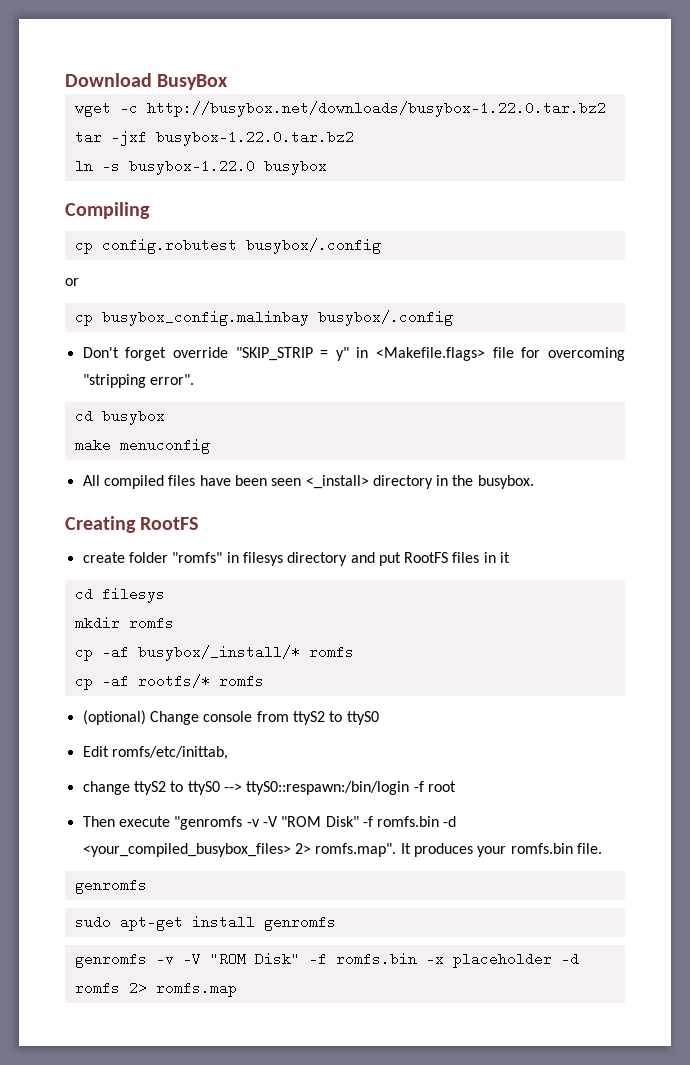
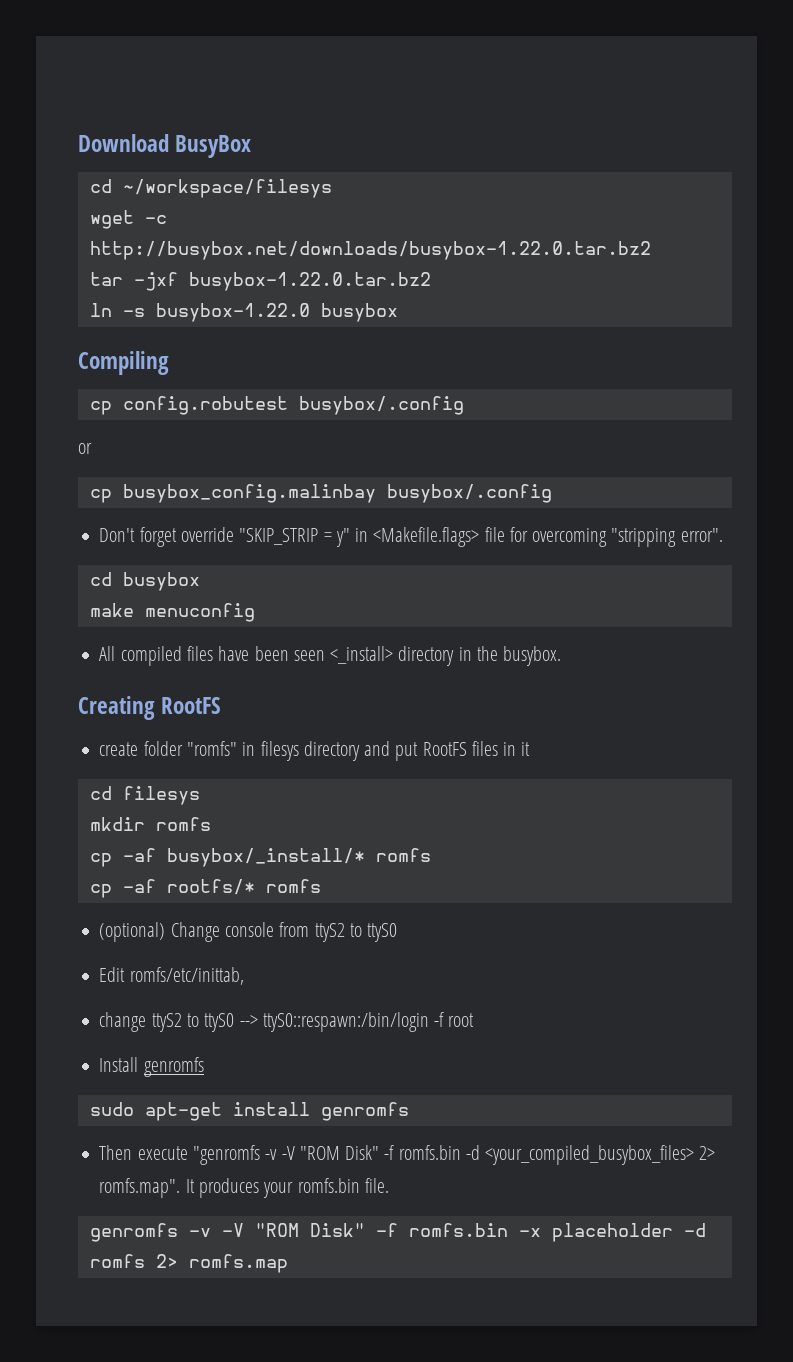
(229, 82) none -> [89,179,332,198] // cd ~/workspace/filesys
(456, 786) none -> [99,1057,204,1077] [89,1102,409,1121] // Install genromfs // sudo apt-get install genromfs
[74,915,336,931] [74,952,147,968] // sudo apt-get install genromfs // genromfs -> (178, 1232) none

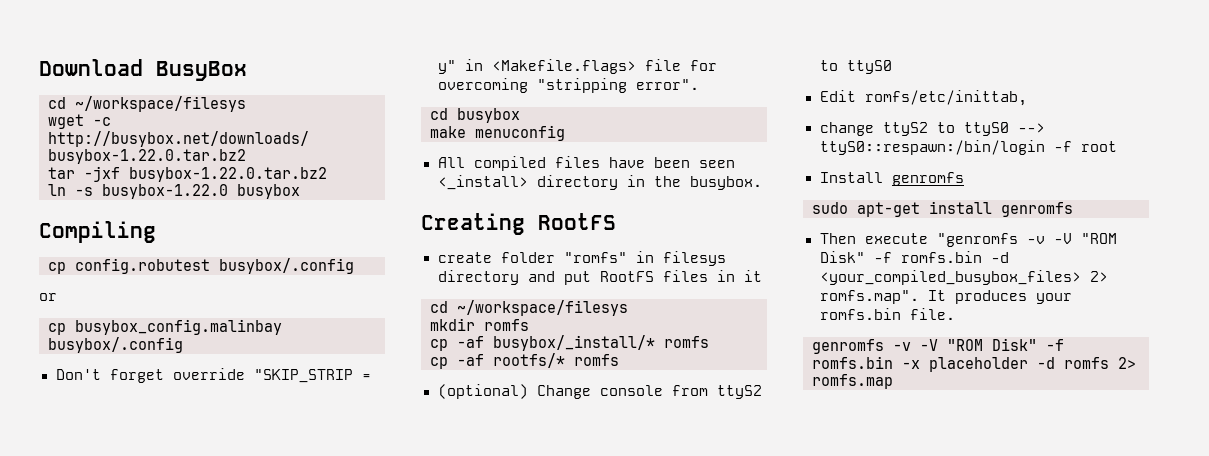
[122,786,200,805] filesys -> [457,300,628,316] ~/workspace/filesys

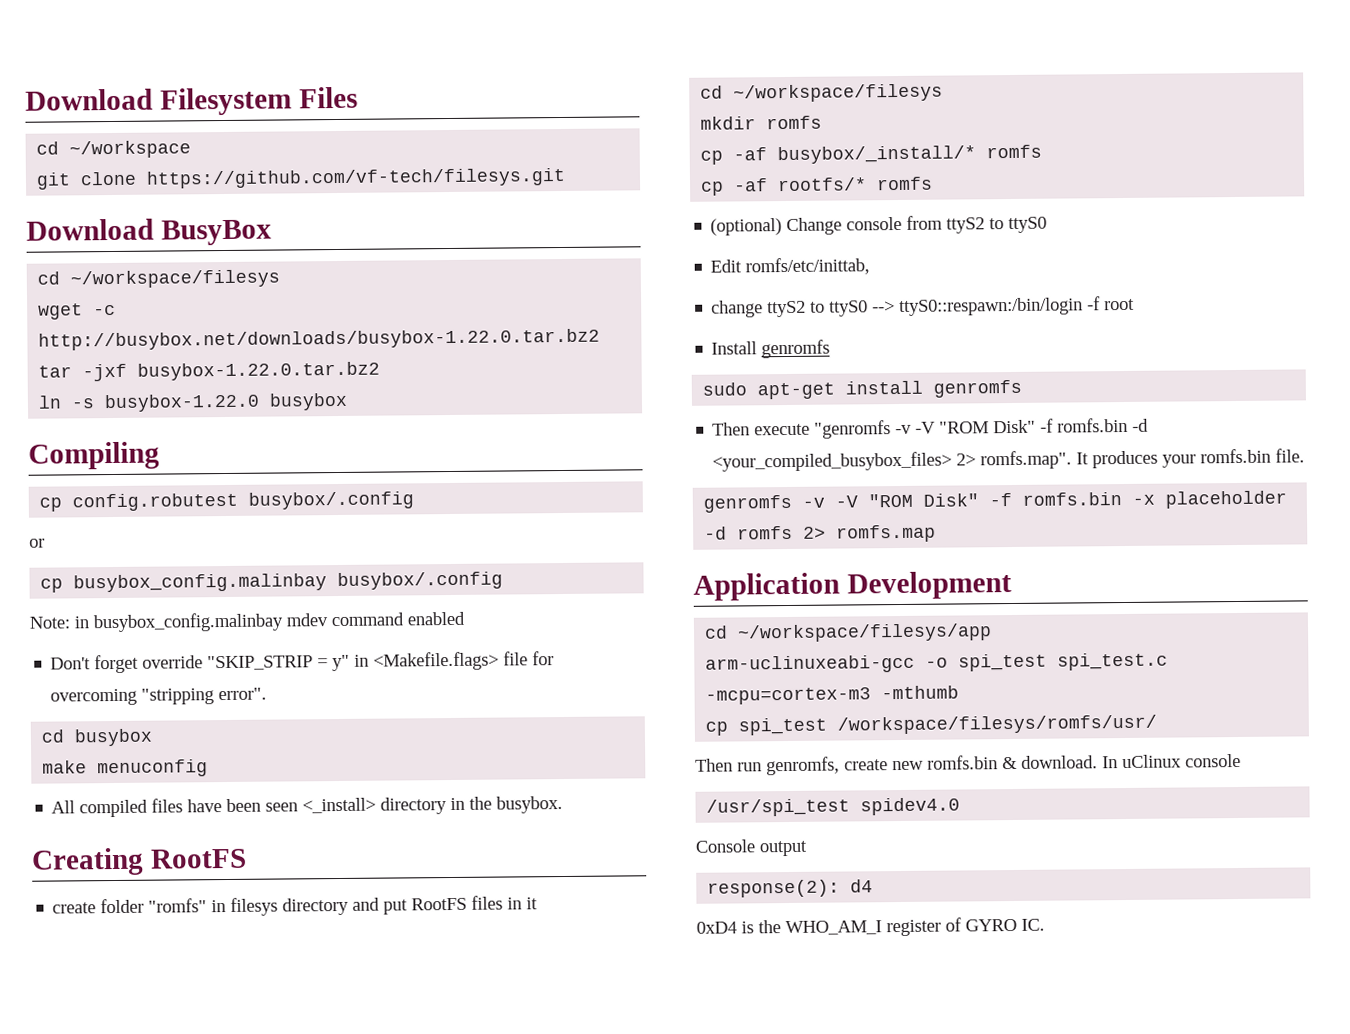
[39,59,143,76] Download -> [25,86,358,116] [36,140,192,159] [36,167,567,190] [26,218,154,241] Download Filesystem Files // cd ~/workspace // git clone https://github.com/vf-tech/filesys.git // Download
(183, 345) none -> [29,611,465,633] // Note: in busybox_config.malinbay mdev command enabled
(893, 381) none -> [693,571,1012,601] [704,623,993,643] [705,652,1169,674] [705,685,960,705] [705,714,1158,736] [695,753,1241,776] [706,797,961,817] [695,839,808,857] [707,879,874,898] [696,917,1045,937] // Application Development // cd ~/workspace/filesys/app // arm-uclinuxeabi-gcc -o spi_test spi_test.c -mcpu=cortex-m3 -mthumb // cp spi_test /workspace/filesys/romfs/usr/ // Then run genromfs, create new romfs.bin & download. In uClinux console // /usr/spi_test spidev4.0 // Console output // response(2): d4 // 0xD4 is the WHO_AM_I register of GYRO IC.

